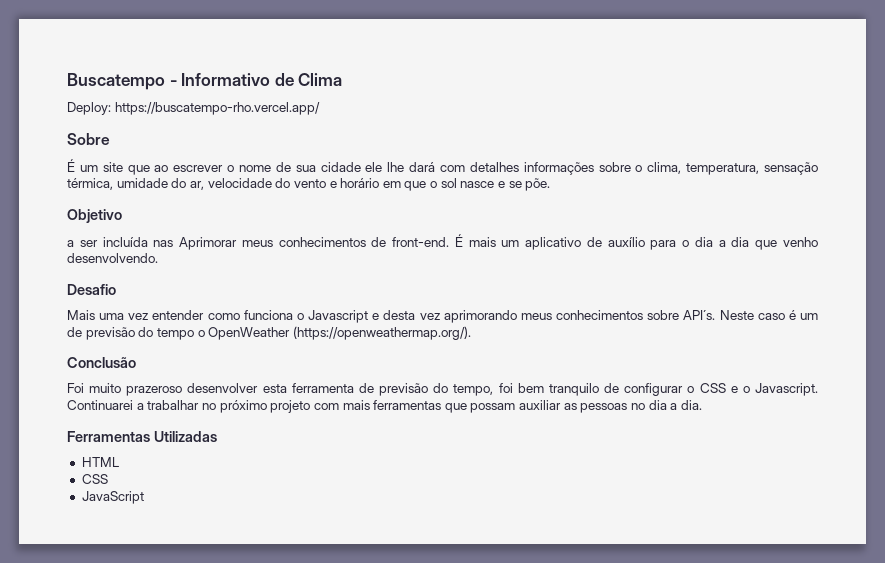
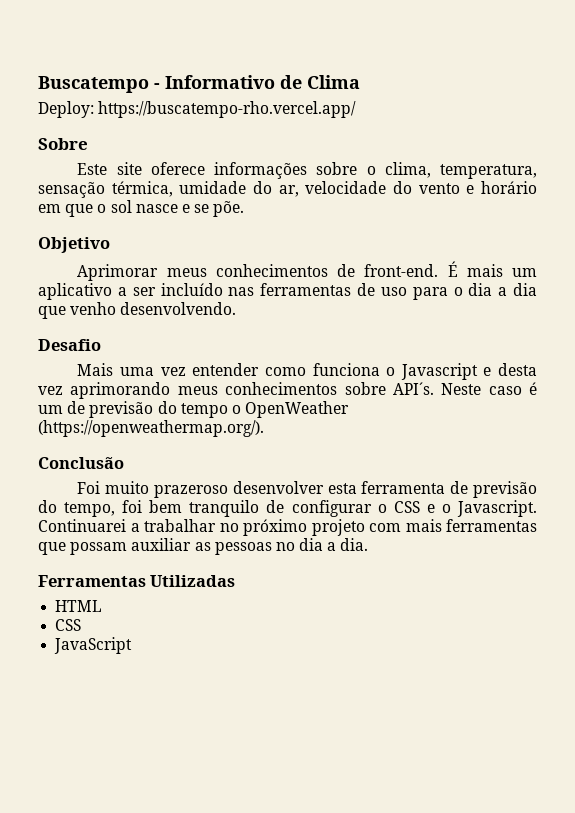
[67,159,519,175] É um site que ao escrever o nome de sua cidade ele lhe dará com detalhes -> [77,162,205,175] Este site oferece
[67,237,174,247] a ser incluída nas -> (110, 245) none
[586,237,645,247] de auxílio -> [117,283,407,296] a ser incluído nas ferramentas de uso

